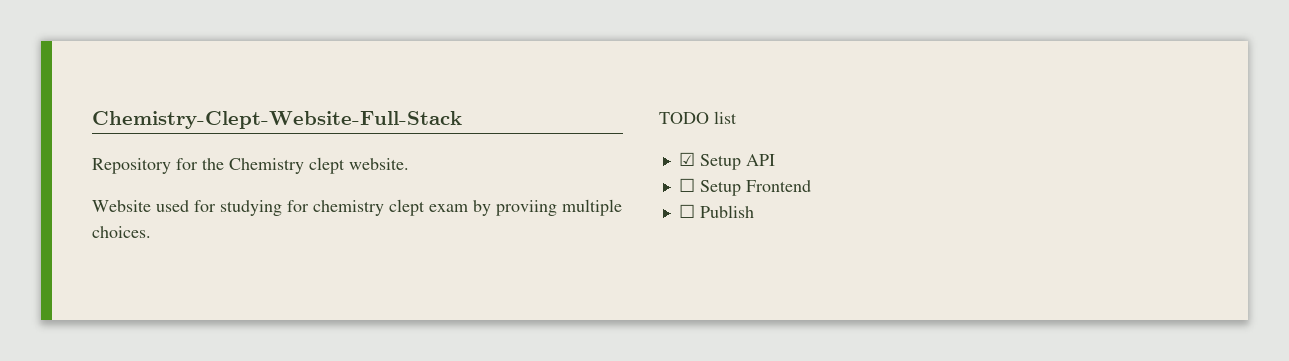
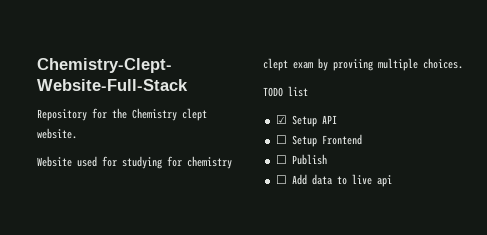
(754, 211) none -> [275,174,392,187] // ☐ Add data to live api

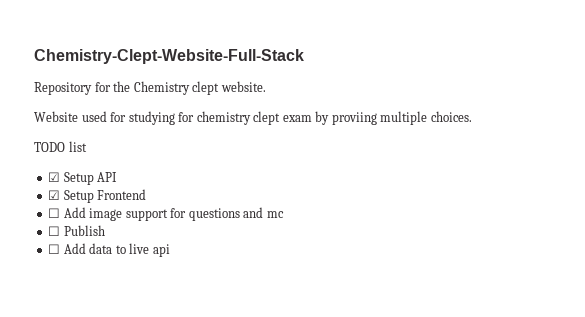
[275,135,287,144] ☐ -> [48,190,61,200] ☑
(362, 139) none -> [48,207,284,221] // ☐ Add image support for questions and mc

